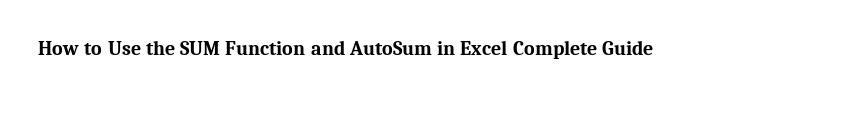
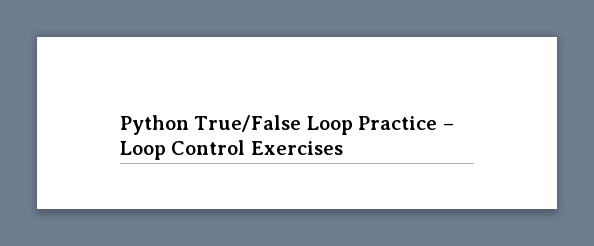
[38,40,653,59] How to Use the SUM Function and AutoSum in Excel Complete Guide -> [120,115,454,135] [120,140,343,160] Python True/False Loop Practice – Loop Control Exercises

